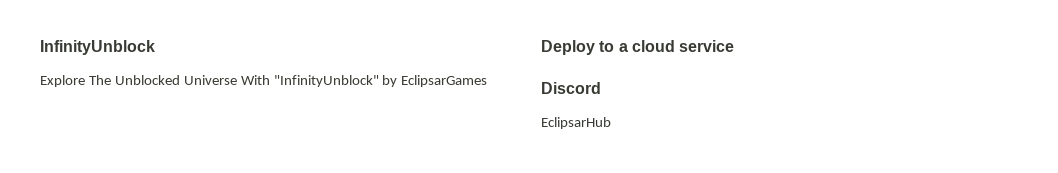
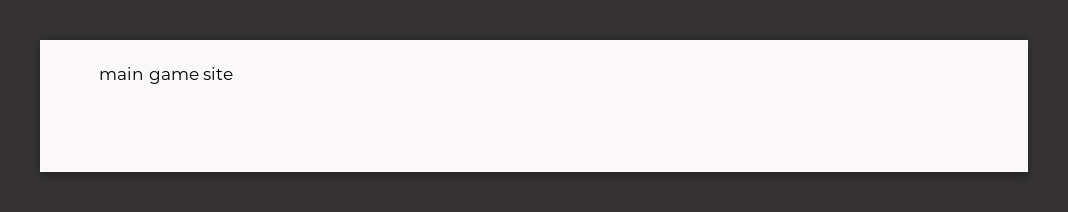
[40,40,155,55] [40,75,488,87] [541,40,735,55] [541,82,601,94] [541,117,611,129] InfinityUnblock // Explore The Unblocked Universe With "InfinityUnblock" by EclipsarGames // Deploy to a cloud service // Discord // EclipsarHub -> [99,67,234,84] main game site

